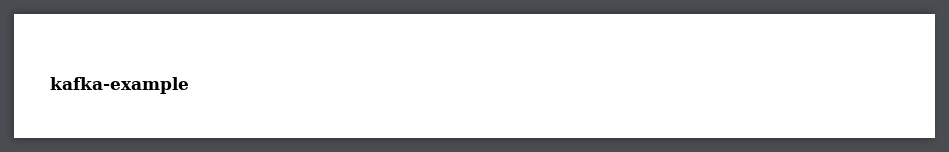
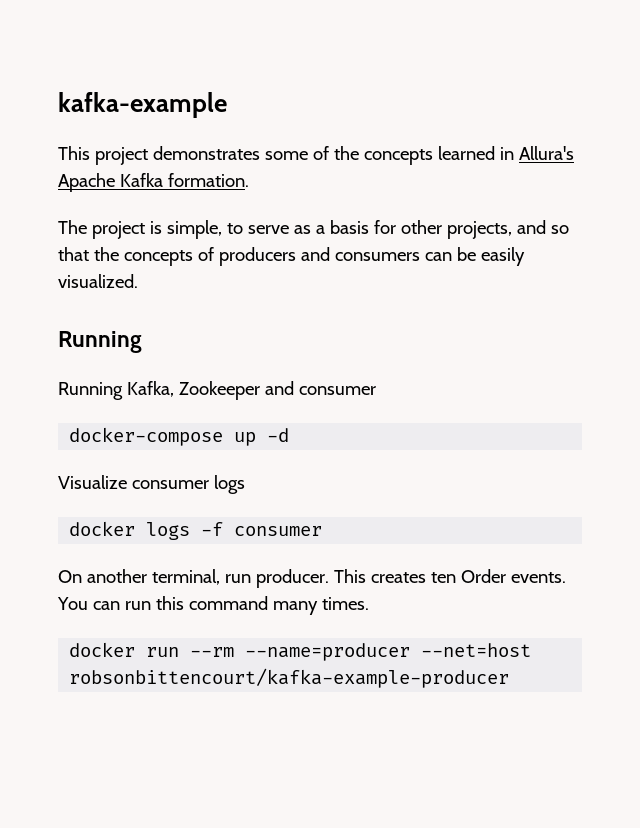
(189, 85) none -> [58,146,574,165] [58,173,249,192] [58,220,569,239] [58,247,525,266] [58,274,138,288] [58,331,142,353] [58,381,376,400] [69,427,290,446] [58,475,245,494] [69,521,323,540] [58,569,566,588] [57,596,369,615] [69,642,532,661] [69,668,510,688] // This project demonstrates some of the concepts learned in Allura's Apache Kafka formation. // The project is simple, to serve as a basis for other projects, and so that the concepts of producers and consumers can be easily visualized. // Running // Running Kafka, Zookeeper and consumer // docker-compose up -d // Visualize consumer logs // docker logs -f consumer // On another terminal, run producer. This creates ten Order events. You can run this command many times. // docker run --rm --name=producer --net=host robsonbittencourt/kafka-example-producer

